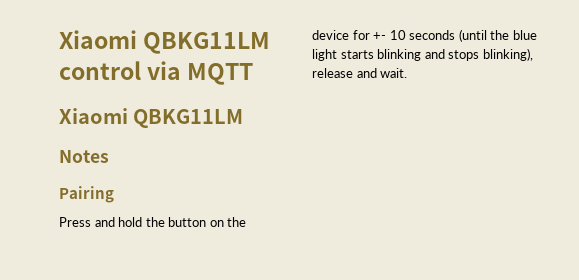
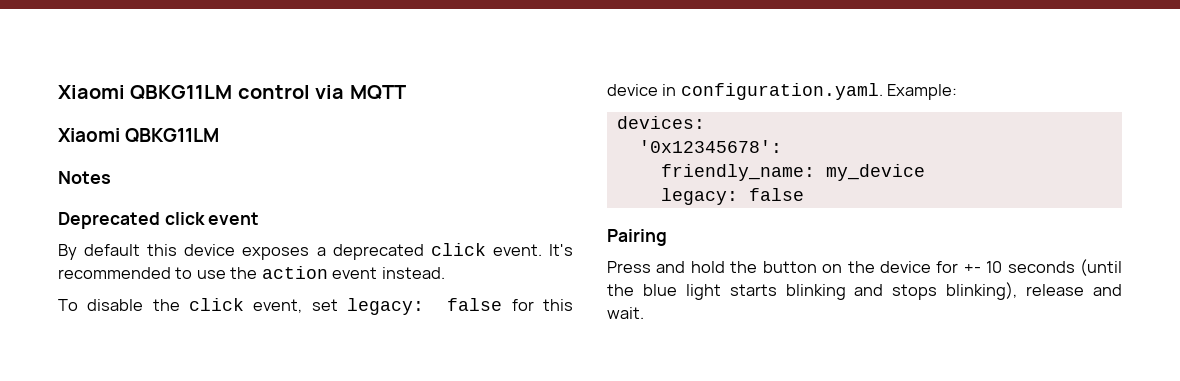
(109, 156) none -> [58,212,260,229] [58,243,573,260] [58,266,445,279] [58,298,573,315] [607,83,958,100] [616,116,705,129] [638,140,782,153] [660,164,925,181] [660,188,804,205] // Deprecated click event // By default this device exposes a deprecated click event. It's recommended to use the action event instead. // To disable the click event, set legacy: false for this device in configuration.yaml. Example: // devices: // '0x12345678': // friendly_name: my_device // legacy: false

